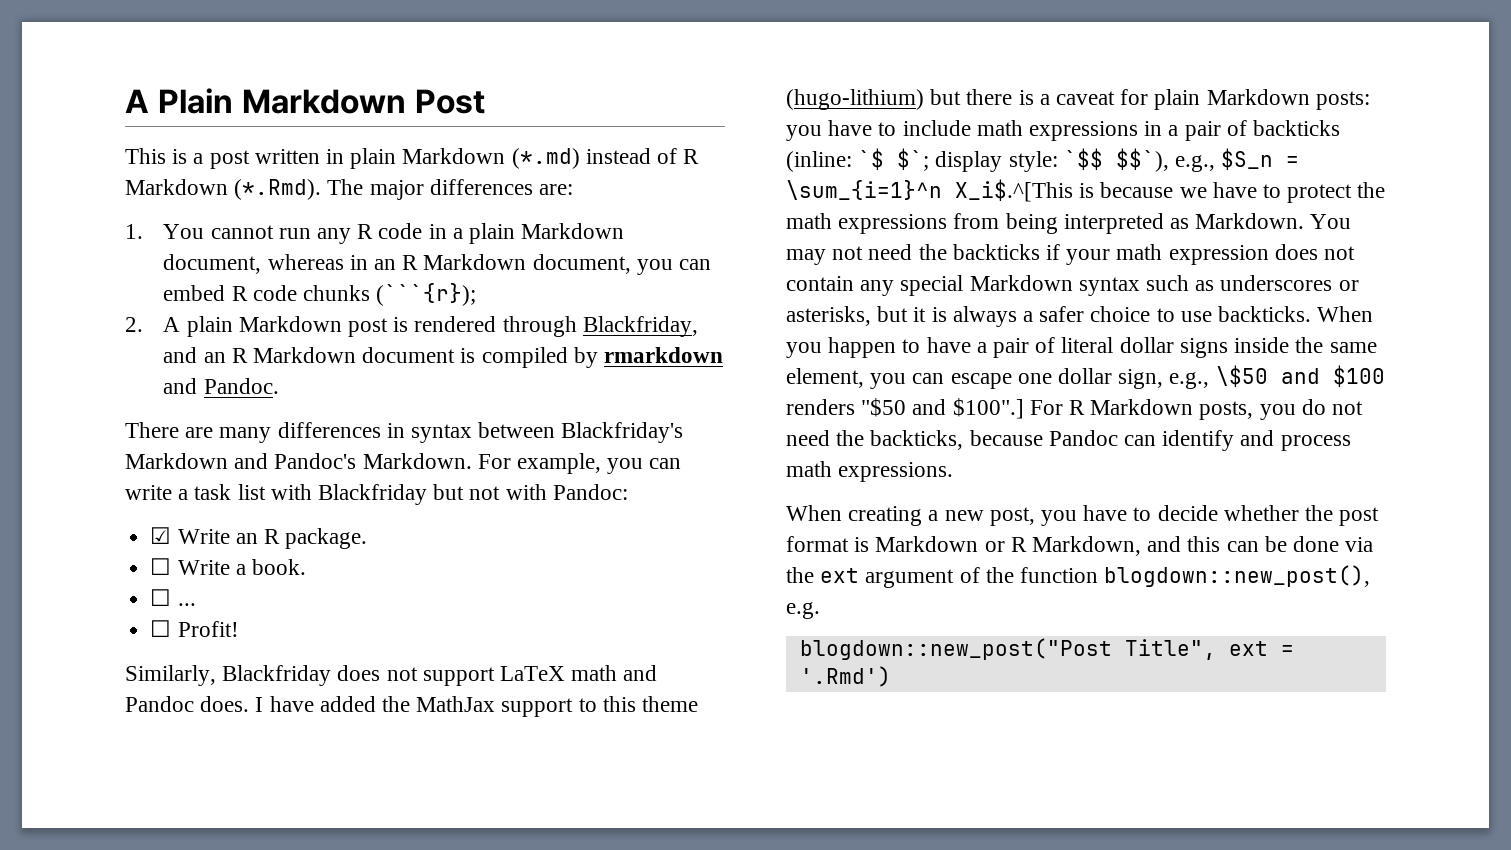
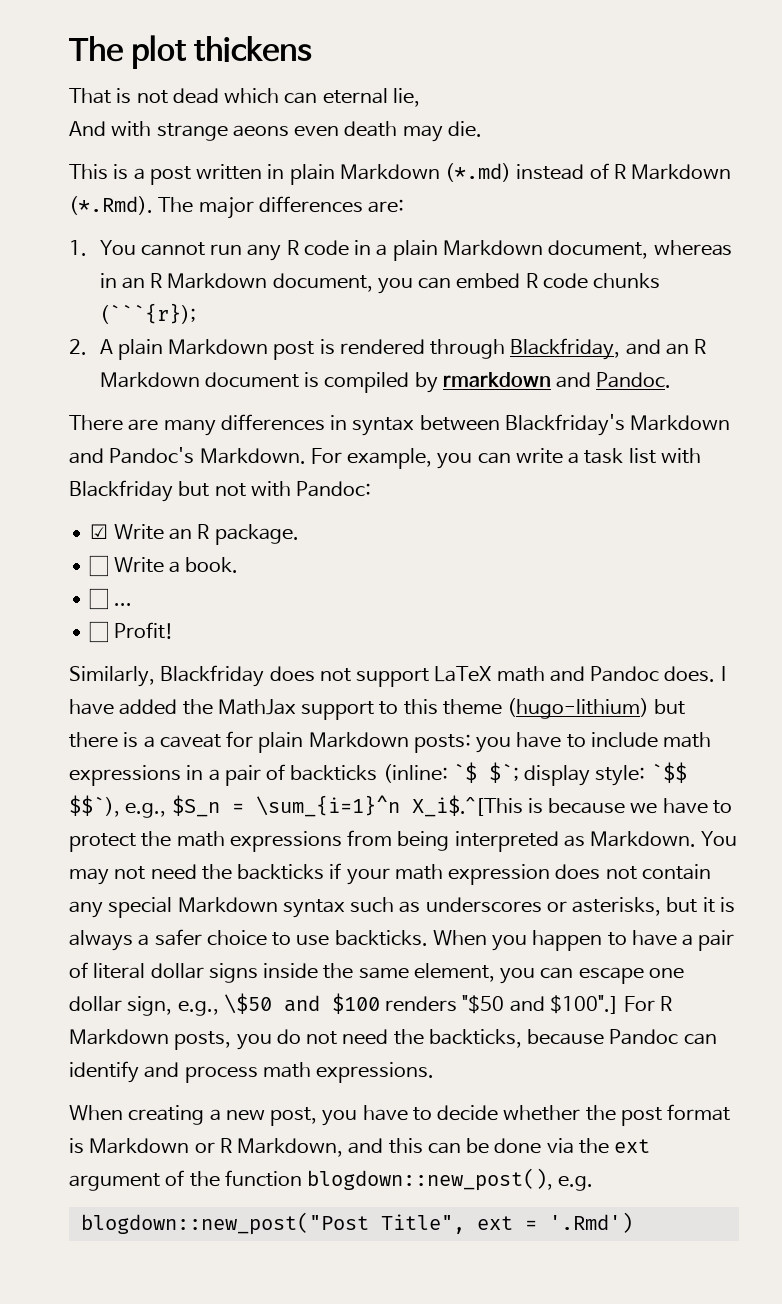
[125,88,485,114] A Plain Markdown Post -> [69,35,313,69] [69,88,420,107] [69,121,482,142] The plot thickens // That is not dead which can eternal lie, // And with strange aeons even death may die.

